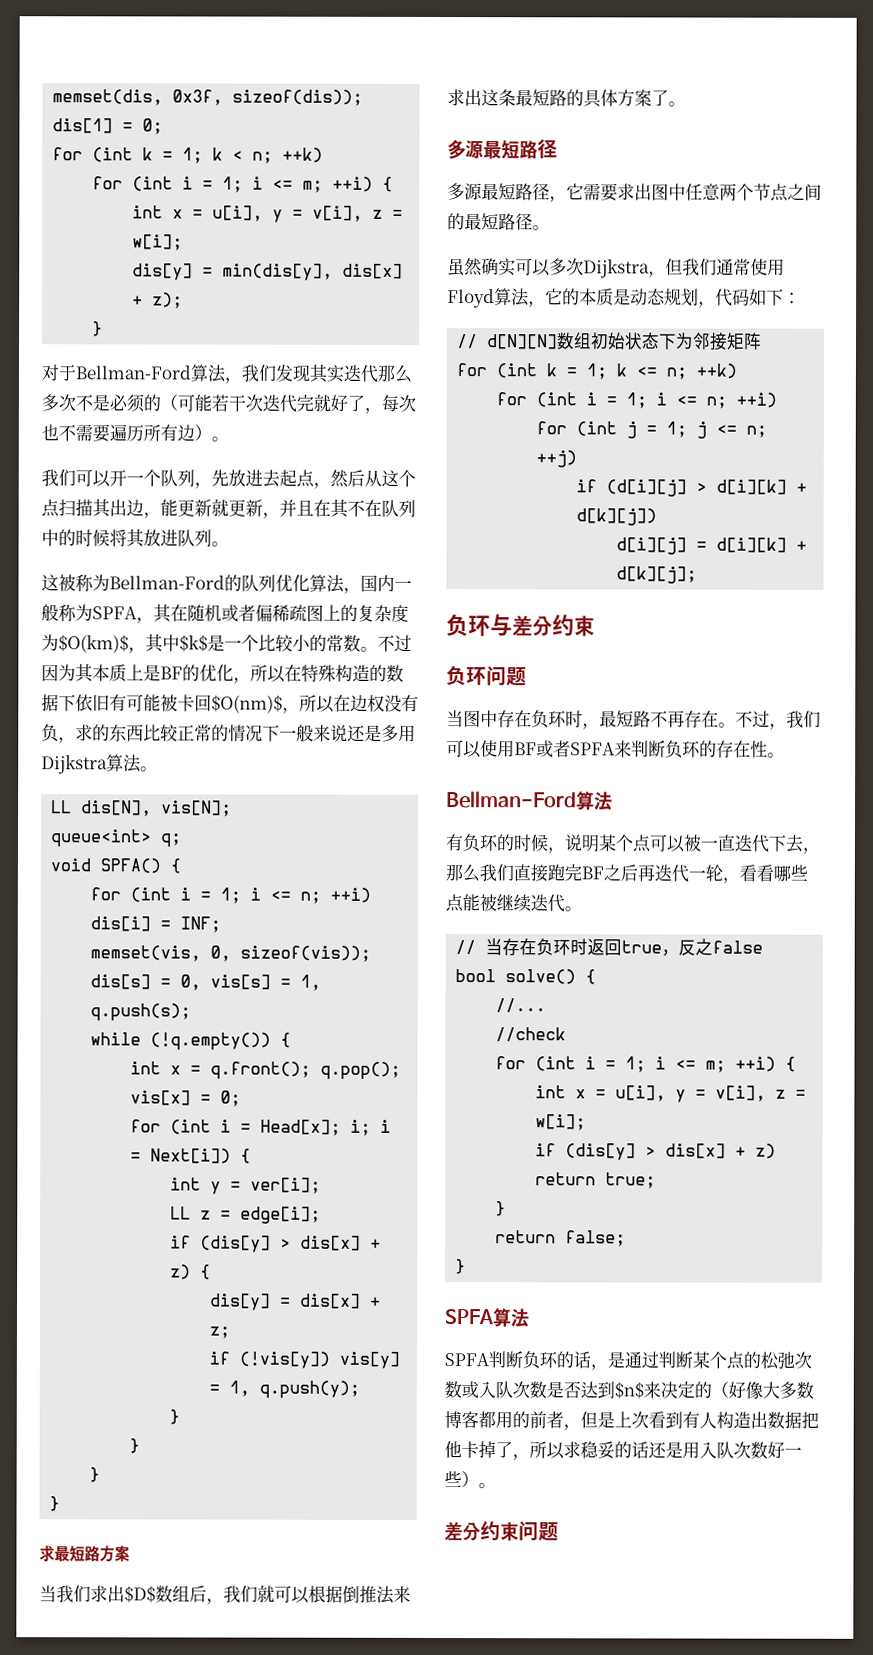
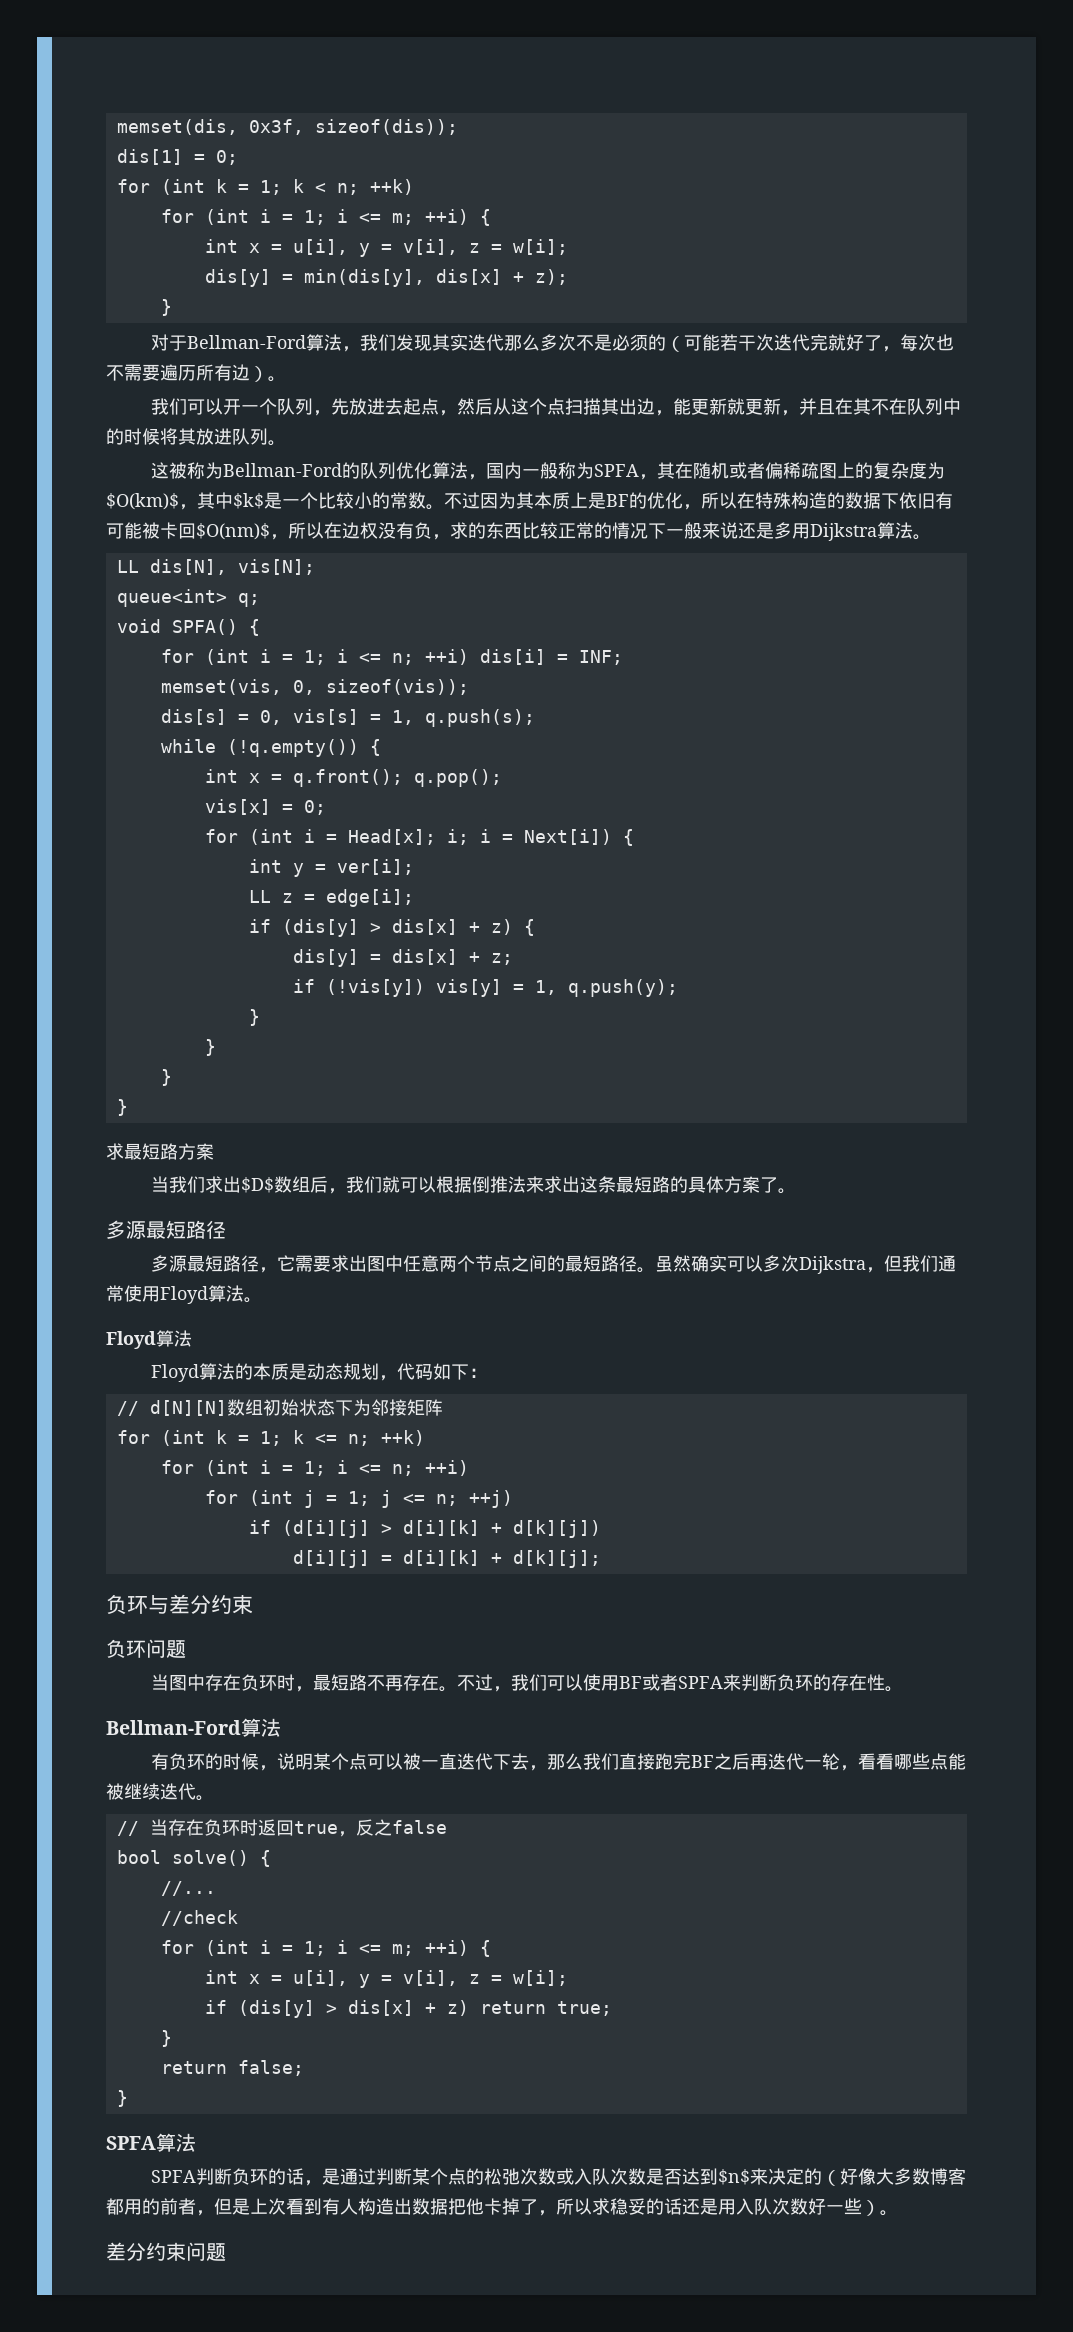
(550, 228) // -> (656, 1270) none
[528,288,563,308] ，它 -> [244,1297,262,1303] [106,1330,192,1349] [151,1363,236,1382] 。 // Floyd算法 // Floyd算法

